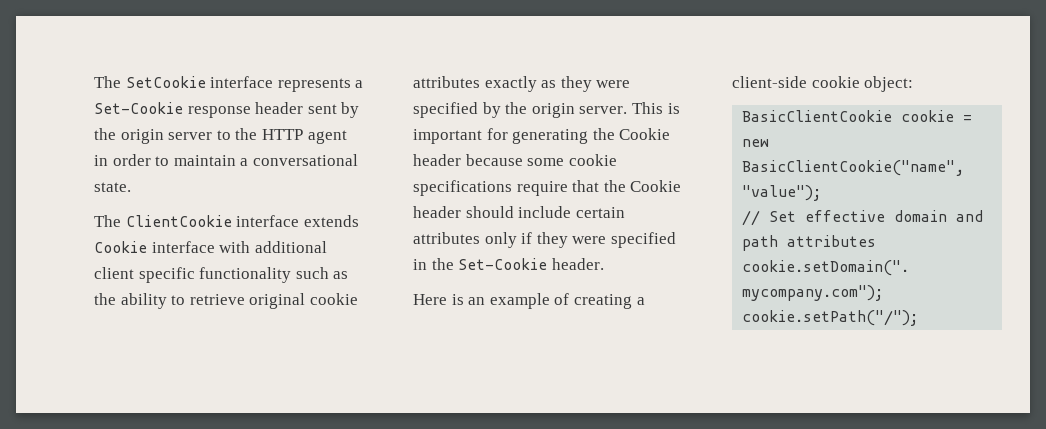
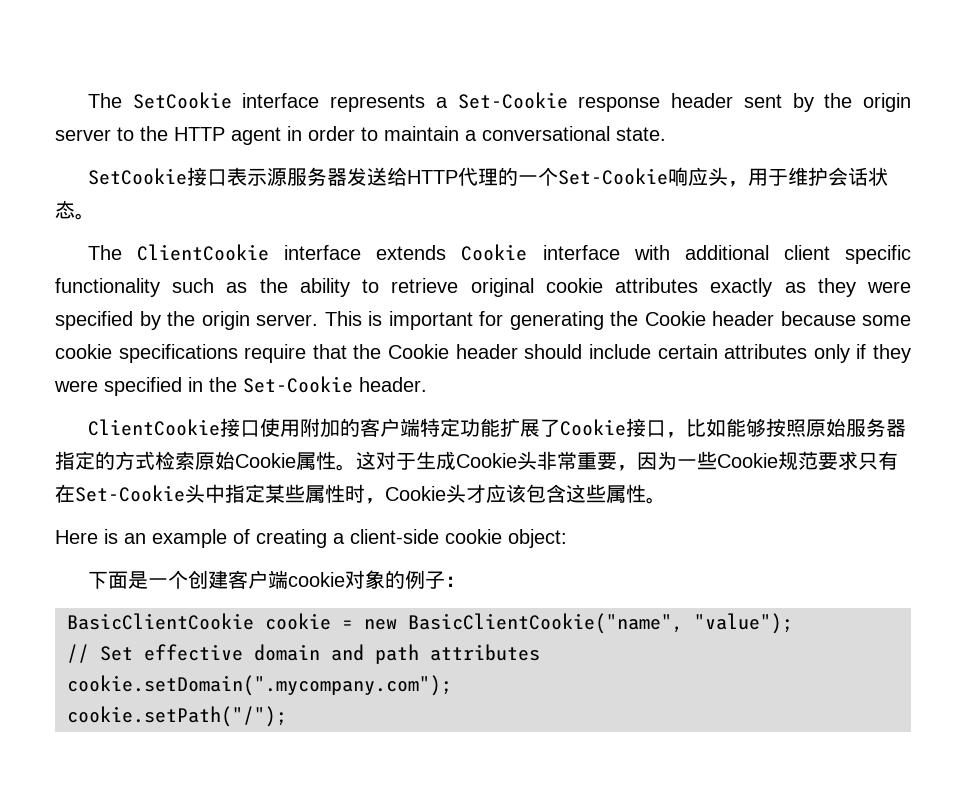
(131, 187) none -> [87,167,888,187] [55,200,95,220] // SetCookie接口表示源服务器发送给HTTP代理的一个Set-Cookie响应头，用于维护会话状态。
(604, 264) none -> [87,418,906,438] [55,451,898,471] [55,484,666,504] // ClientCookie接口使用附加的客户端特定功能扩展了Cookie接口，比如能够按照原始服务器指定的方式检索原始Cookie属性。这对于生成Cookie头非常重要，因为一些Cookie规范要求只有在Set-Cookie头中指定某些属性时，Cookie头才应该包含这些属性。
(914, 84) none -> [87,570,465,589] // 下面是一个创建客户端cookie对象的例子：

